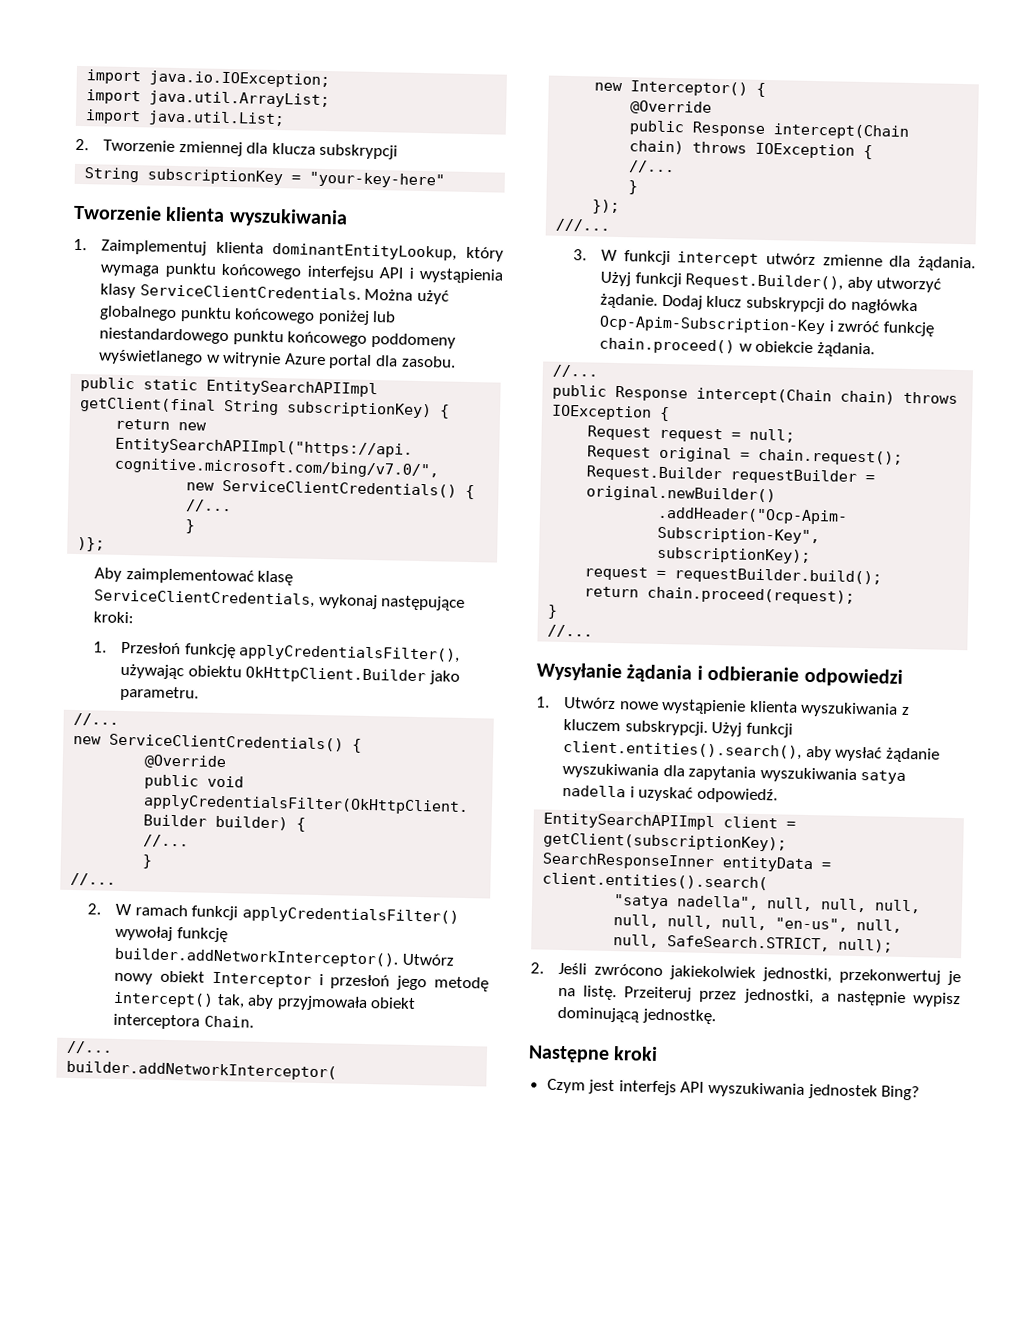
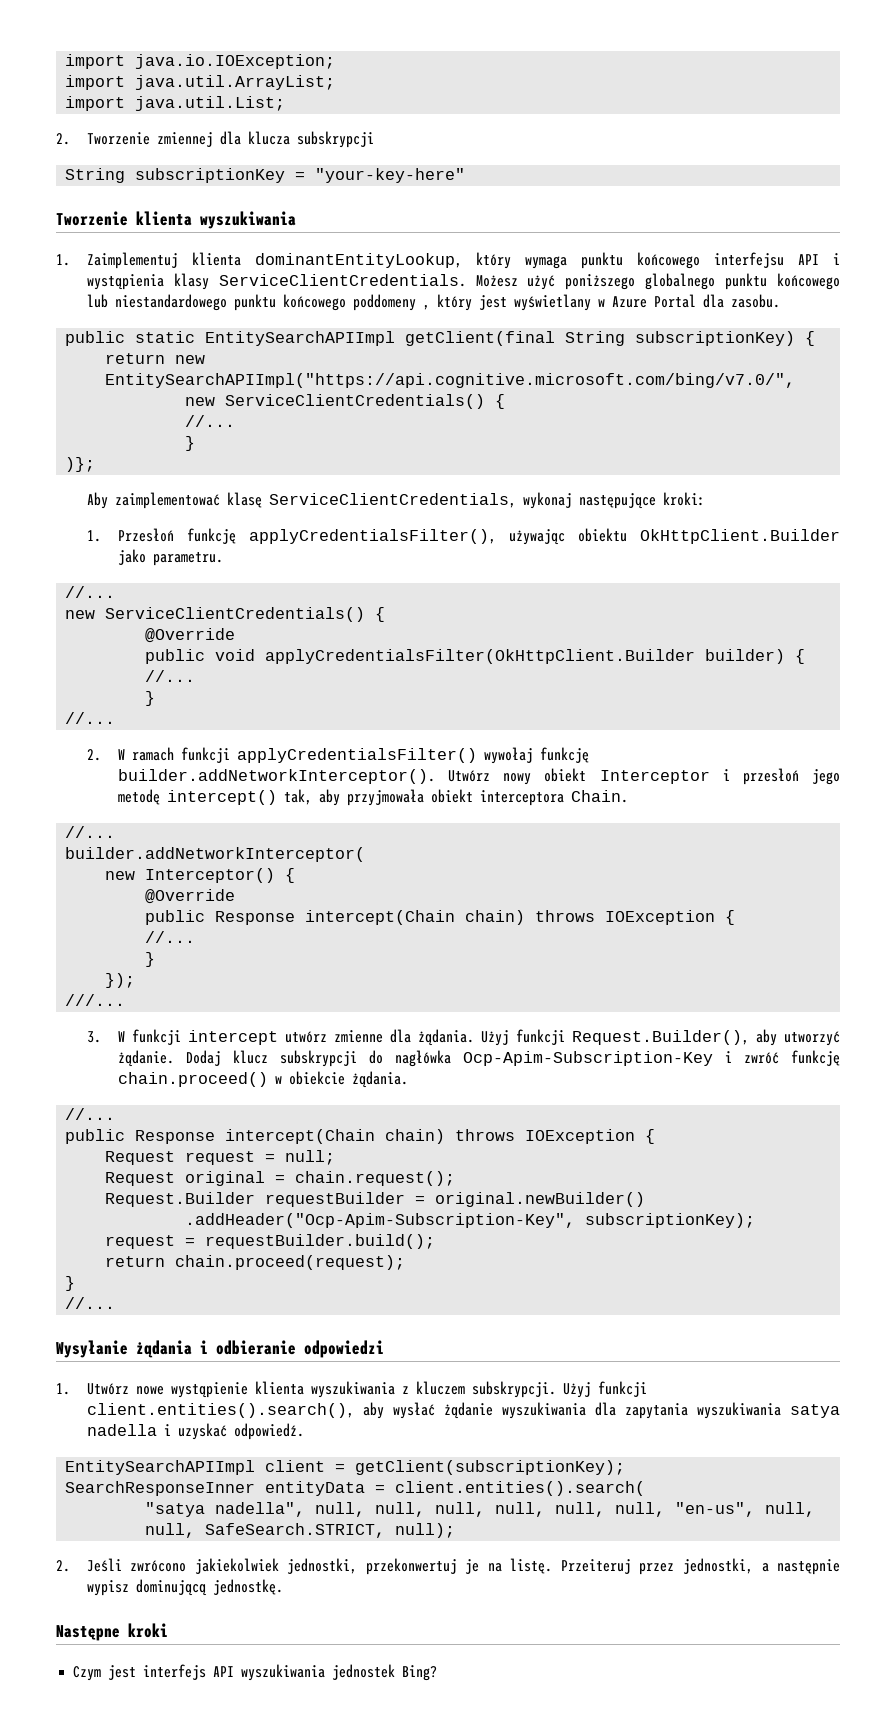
[364,288,449,305] Można użyć -> [475,274,636,290] Możesz użyć poniższego
[317,309,370,325] poniżej -> (840, 281) none
[98,349,373,369] wyświetlanego w witrynie Azure portal -> [422,294,696,311] , który jest wyświetlany w Azure Portal

